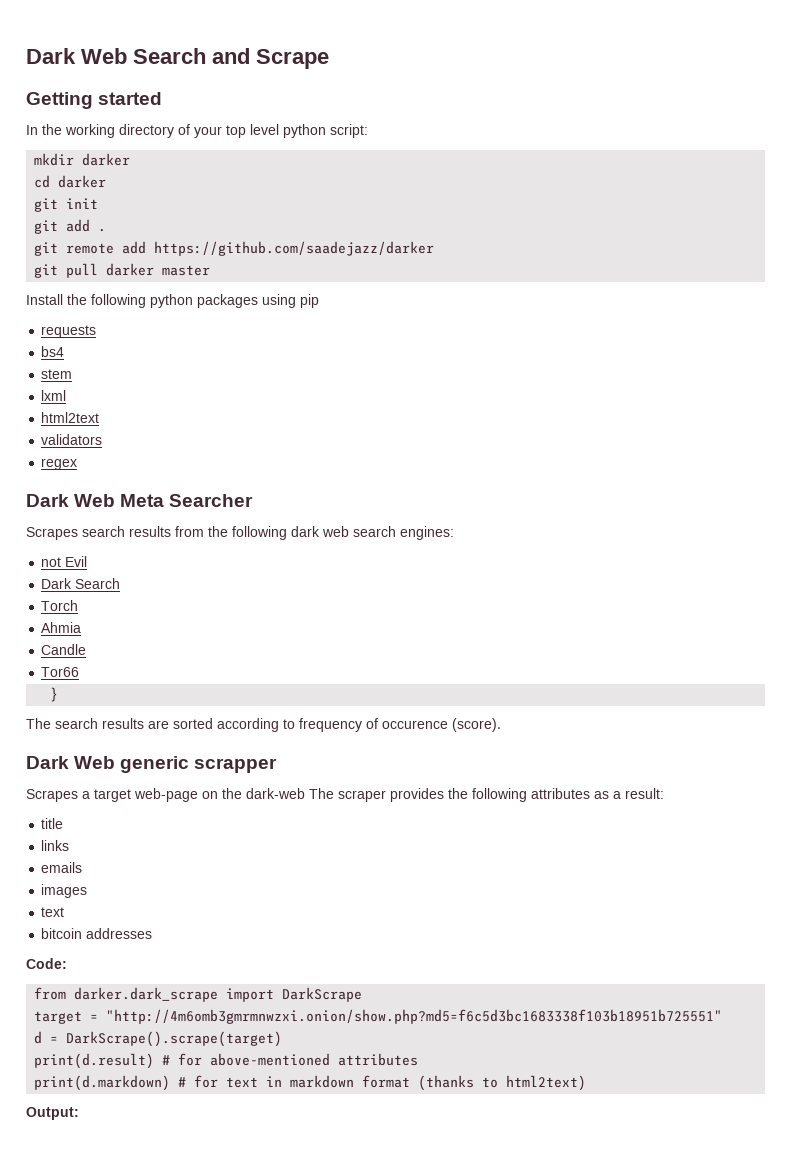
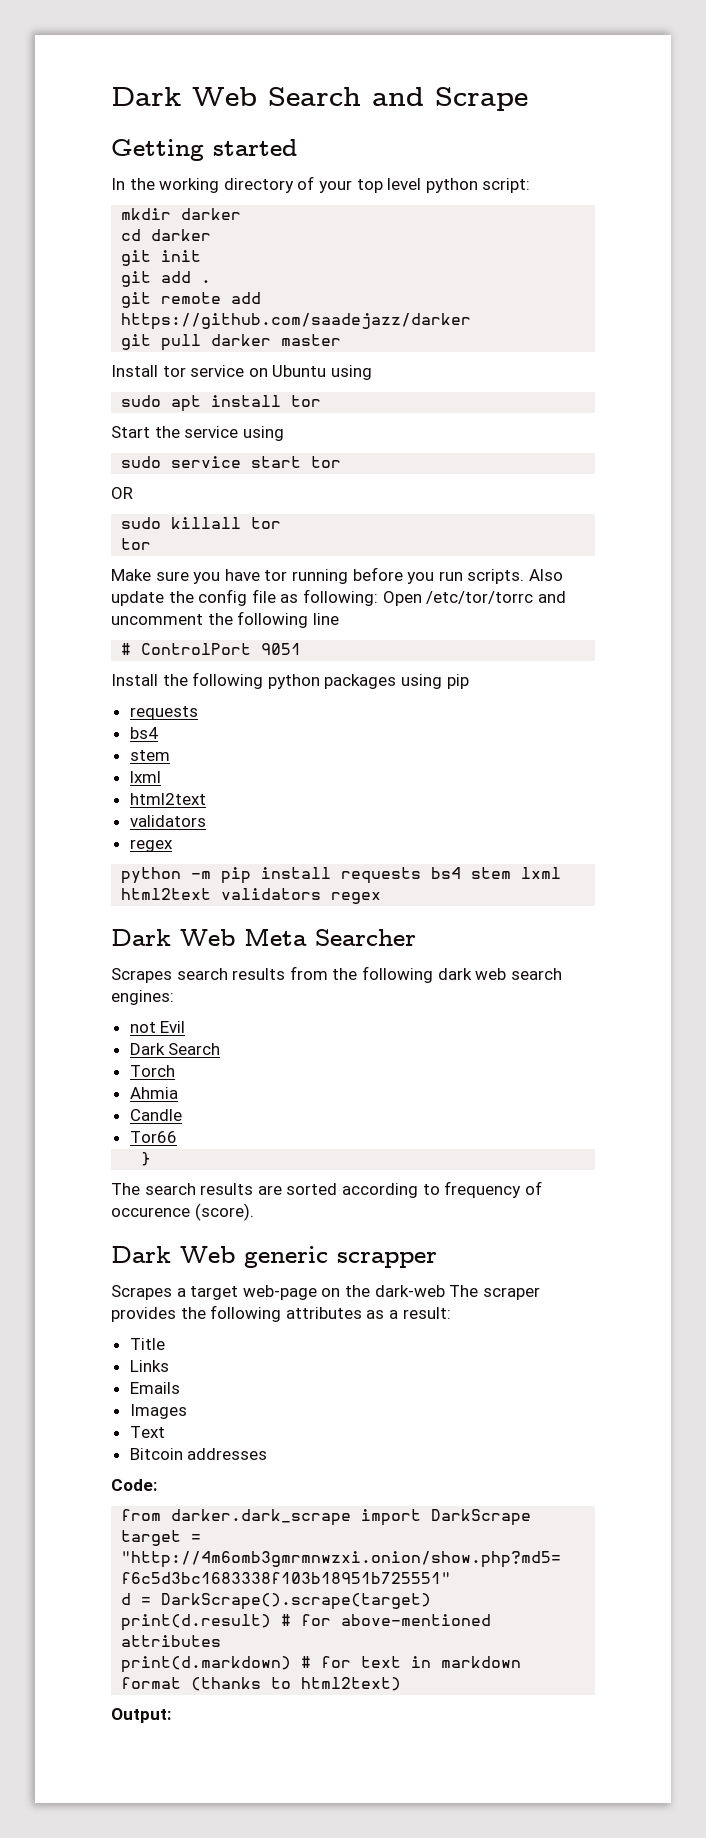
(211, 270) none -> [111,365,372,380] [121,395,322,412] [111,426,284,441] [121,456,342,468] [111,487,133,499] [121,517,282,529] [121,538,152,550] [111,567,563,584] [111,589,566,606] [111,611,339,628] [121,643,302,655] // Install tor service on Ubuntu using // sudo apt install tor // Start the service using // sudo service start tor // OR // sudo killall tor // tor // Make sure you have tor running before you run scripts. Also update the config file as following: Open /etc/tor/torrc and uncomment the following line // # ControlPort 9051
(78, 464) none -> [121,867,562,884] [121,888,382,904] // python -m pip install requests bs4 stem lxml html2text validators regex
[41,818,64,829] [41,840,70,851] [41,862,83,873] [41,884,88,898] [41,907,65,917] [41,928,83,939] title // links // emails // images // text // bitcoin -> [129,1338,165,1350] [129,1360,169,1372] [129,1382,180,1394] [129,1404,187,1419] [129,1426,165,1438] [129,1448,183,1460] Title // Links // Emails // Images // Text // Bitcoin

